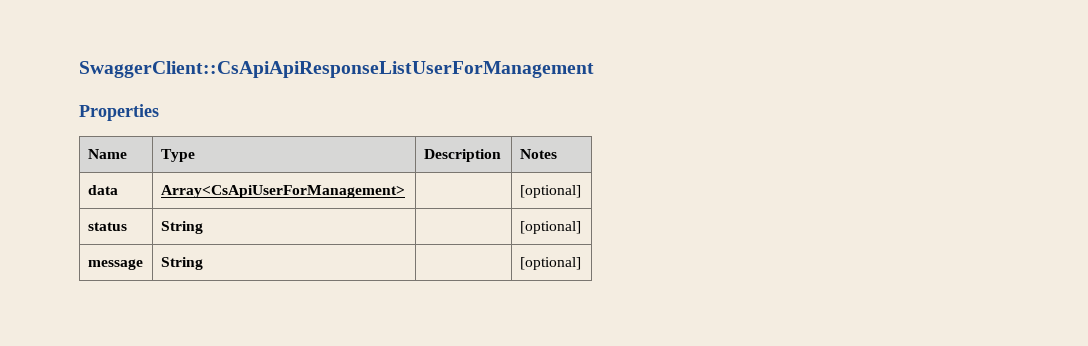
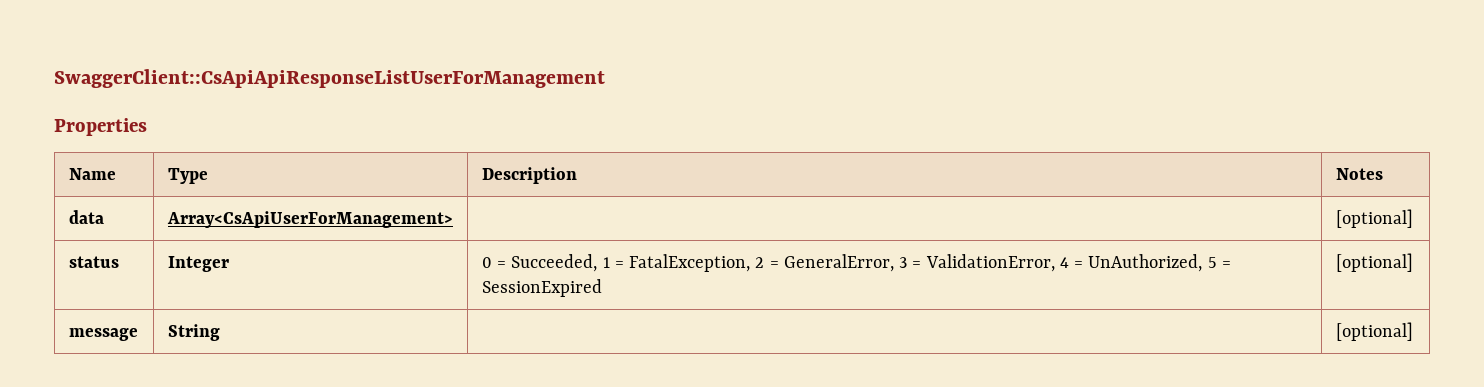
[160,221,203,234] String | -> [167,256,229,272] [481,254,1231,272] [481,279,602,297] Integer | 0 = Succeeded, 1 = FatalException, 2 = GeneralError, 3 = ValidationError, 4 = UnAuthorized, 5 = SessionExpired

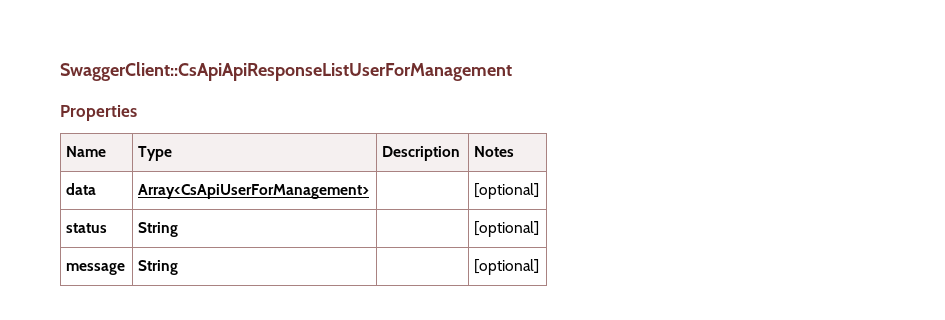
[167,256,229,272] [481,254,1231,272] [481,279,602,297] Integer | 0 = Succeeded, 1 = FatalException, 2 = GeneralError, 3 = ValidationError, 4 = UnAuthorized, 5 = SessionExpired -> [138,222,179,237] String |

